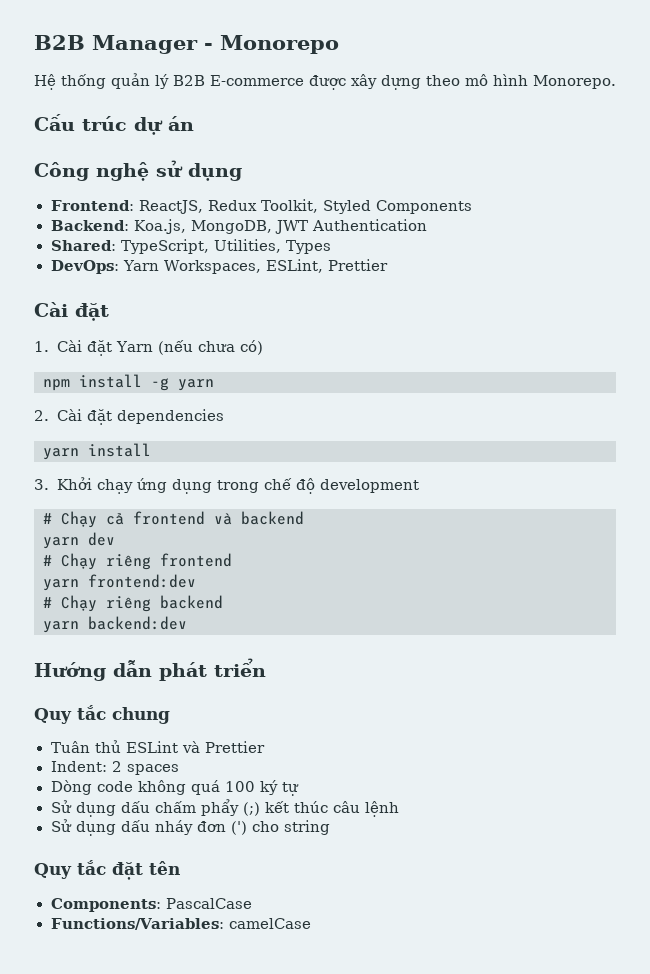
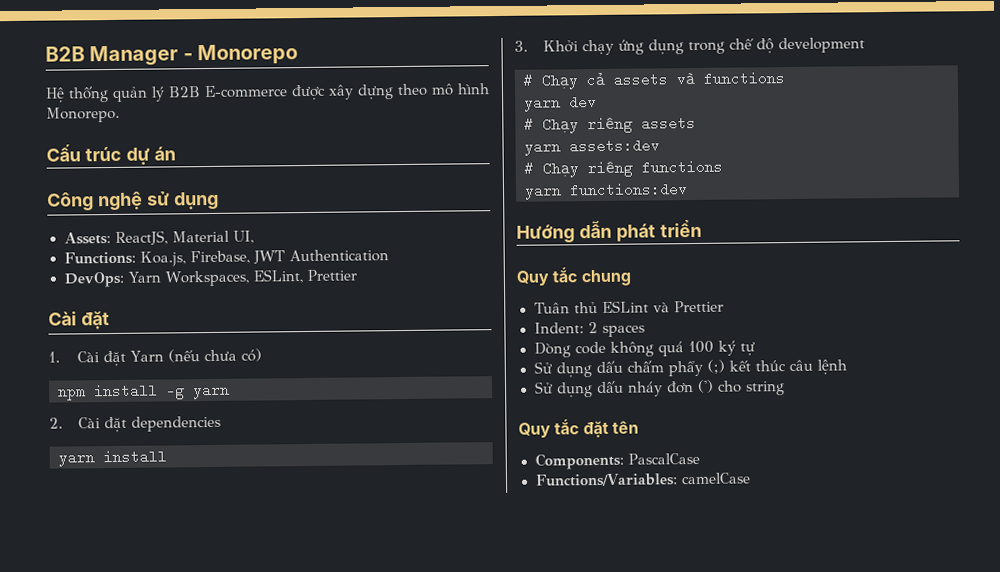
[50,199,473,214] [50,219,427,234] [50,239,331,254] Frontend: ReactJS, Redux Toolkit, Styled Components // Backend: Koa.js, MongoDB, JWT Authentication // Shared: TypeScript, Utilities, Types -> [63,230,254,246] [63,249,389,267] Assets: ReactJS, Material UI, // Functions: Koa.js, Firebase, JWT Authentication
[133,511,304,525] frontend và backend -> [613,71,785,87] assets và functions
[160,553,232,567] [43,574,196,591] [43,595,223,612] [43,616,187,633] frontend // yarn frontend:dev // # Chạy riêng backend // yarn backend:dev -> [641,115,696,131] [524,138,660,156] [524,159,723,178] [524,182,688,200] assets // yarn assets:dev // # Chạy riêng functions // yarn functions:dev

